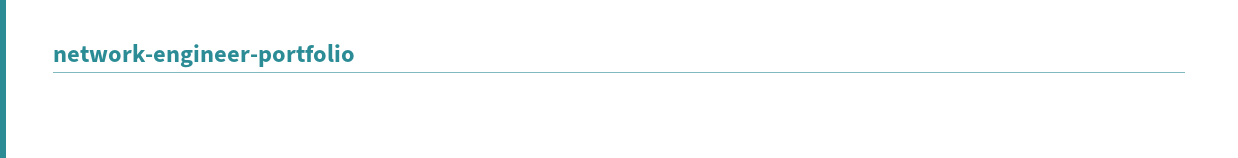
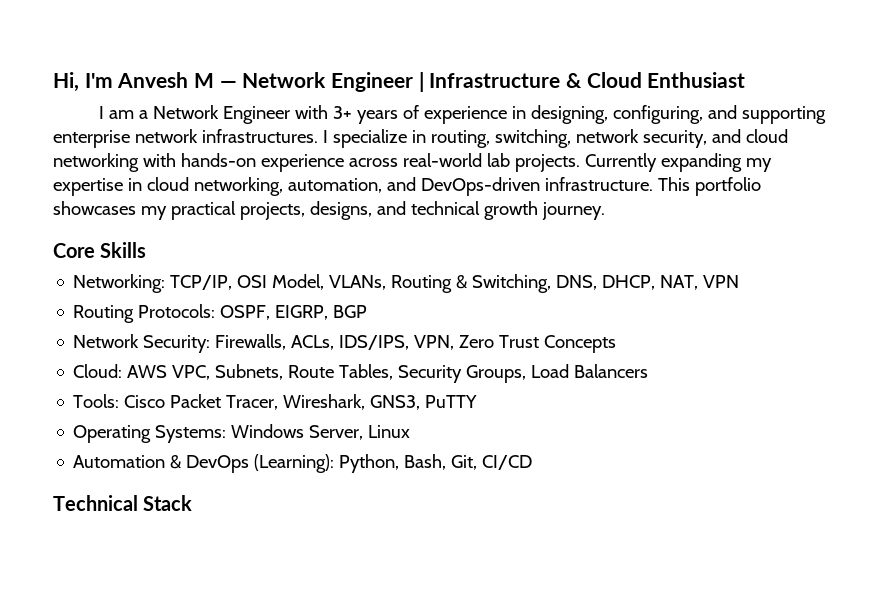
[53,44,355,68] network-engineer-portfolio -> [53,72,746,92] [98,105,826,124] [53,129,788,148] [53,153,772,172] [53,177,761,196] [53,201,605,220] [53,242,147,258] [73,274,740,293] [73,304,368,323] [73,334,617,353] [73,364,649,383] [73,394,478,410] [73,424,411,443] [73,454,533,473] [53,495,193,511] Hi, I'm Anvesh M — Network Engineer | Infrastructure & Cloud Enthusiast // I am a Network Engineer with 3+ years of experience in designing, configuring, and supporting enterprise network infrastructures. I specialize in routing, switching, network security, and cloud networking with hands-on experience across real-world lab projects. Currently expanding my expertise in cloud networking, automation, and DevOps-driven infrastructure. This portfolio showcases my practical projects, designs, and technical growth journey. // Core Skills // Networking: TCP/IP, OSI Model, VLANs, Routing & Switching, DNS, DHCP, NAT, VPN // Routing Protocols: OSPF, EIGRP, BGP // Network Security: Firewalls, ACLs, IDS/IPS, VPN, Zero Trust Concepts // Cloud: AWS VPC, Subnets, Route Tables, Security Groups, Load Balancers // Tools: Cisco Packet Tracer, Wireshark, GNS3, PuTTY // Operating Systems: Windows Server, Linux // Automation & DevOps (Learning): Python, Bash, Git, CI/CD // Technical Stack

